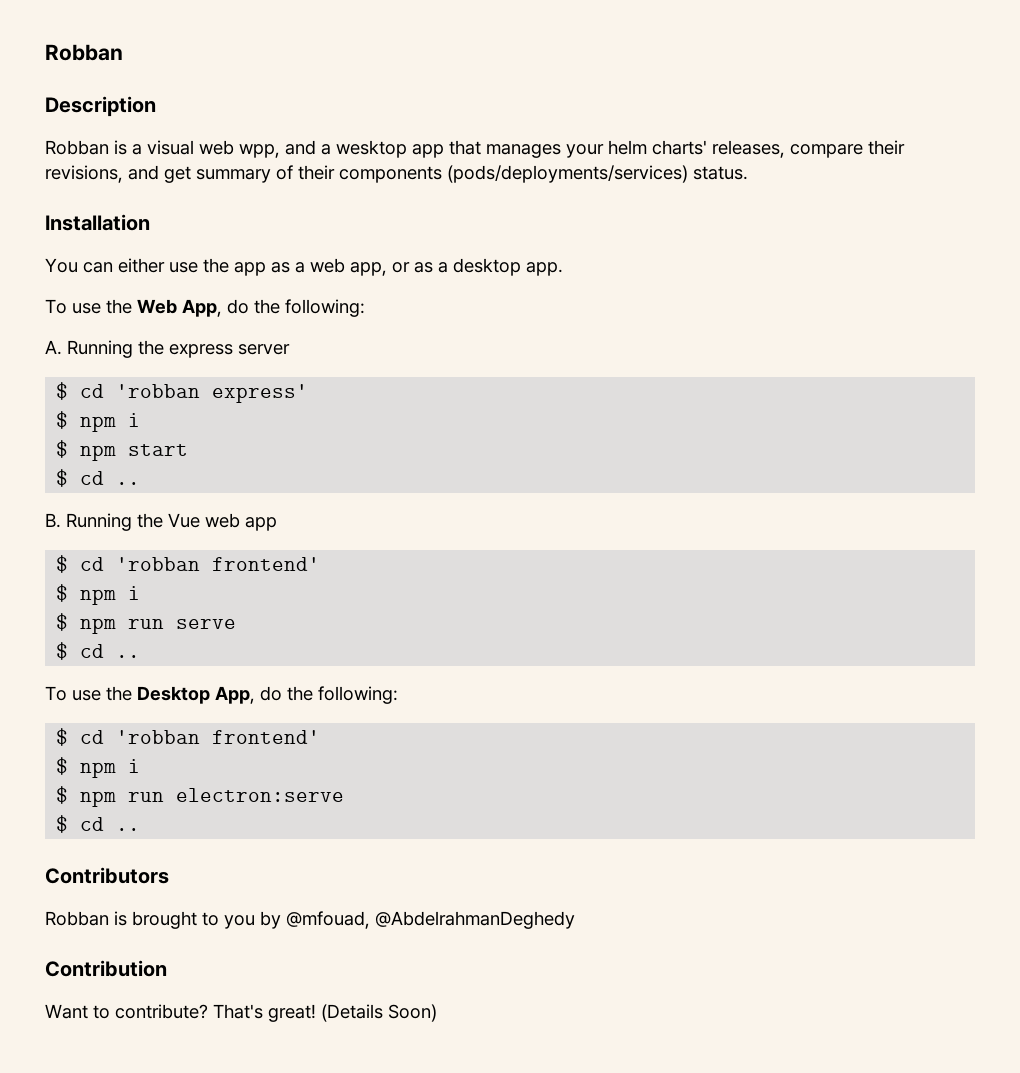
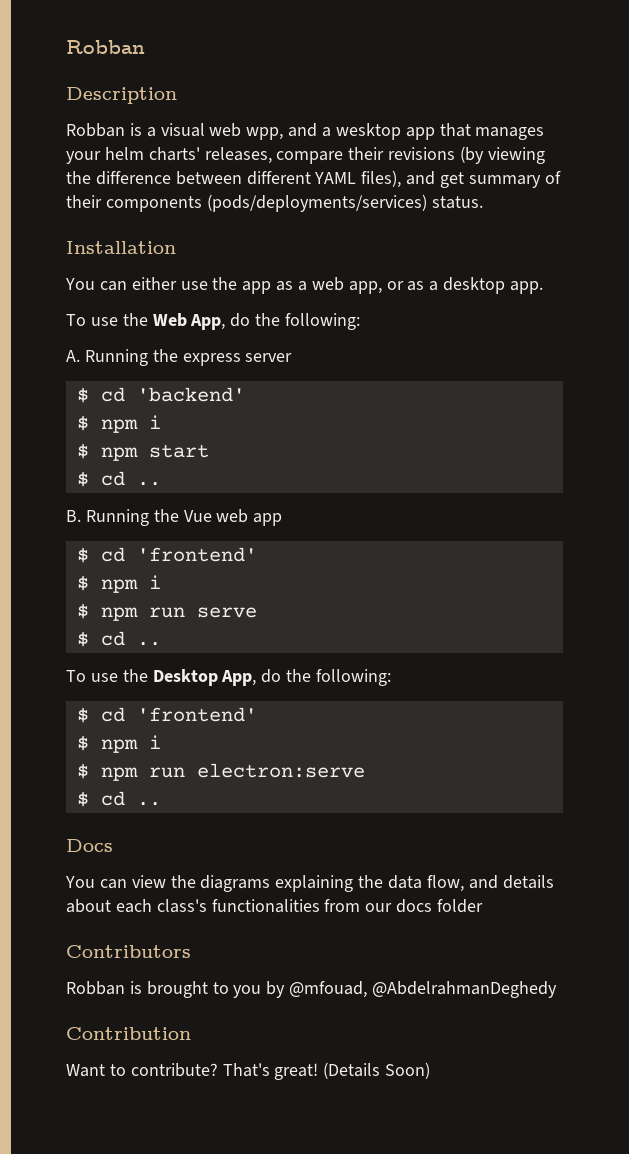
[45,165,123,183] revisions, -> [388,146,545,164] [66,170,402,188] revisions (by viewing the difference between different YAML files),
[116,384,309,403] 'robban express' -> [136,387,245,402] 'backend'
[116,557,321,571] 'robban frontend' -> [136,547,257,562] 'frontend'
[116,730,321,744] 'robban frontend' -> [136,707,257,722] 'frontend'
(141, 829) none -> [66,839,113,852] [65,875,554,892] [66,899,484,913] // Docs // You can view the diagrams explaining the data flow, and details about each class's functionalities from our docs folder

